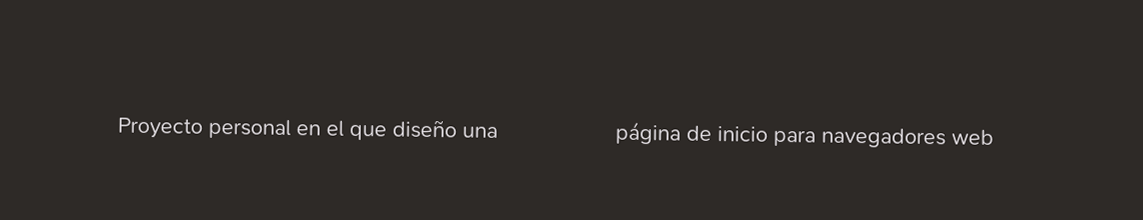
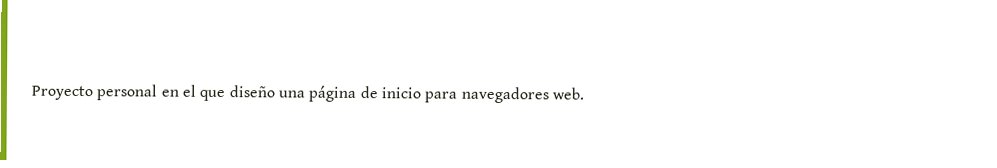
[951,129,994,145] web -> [551,87,584,100] web.

